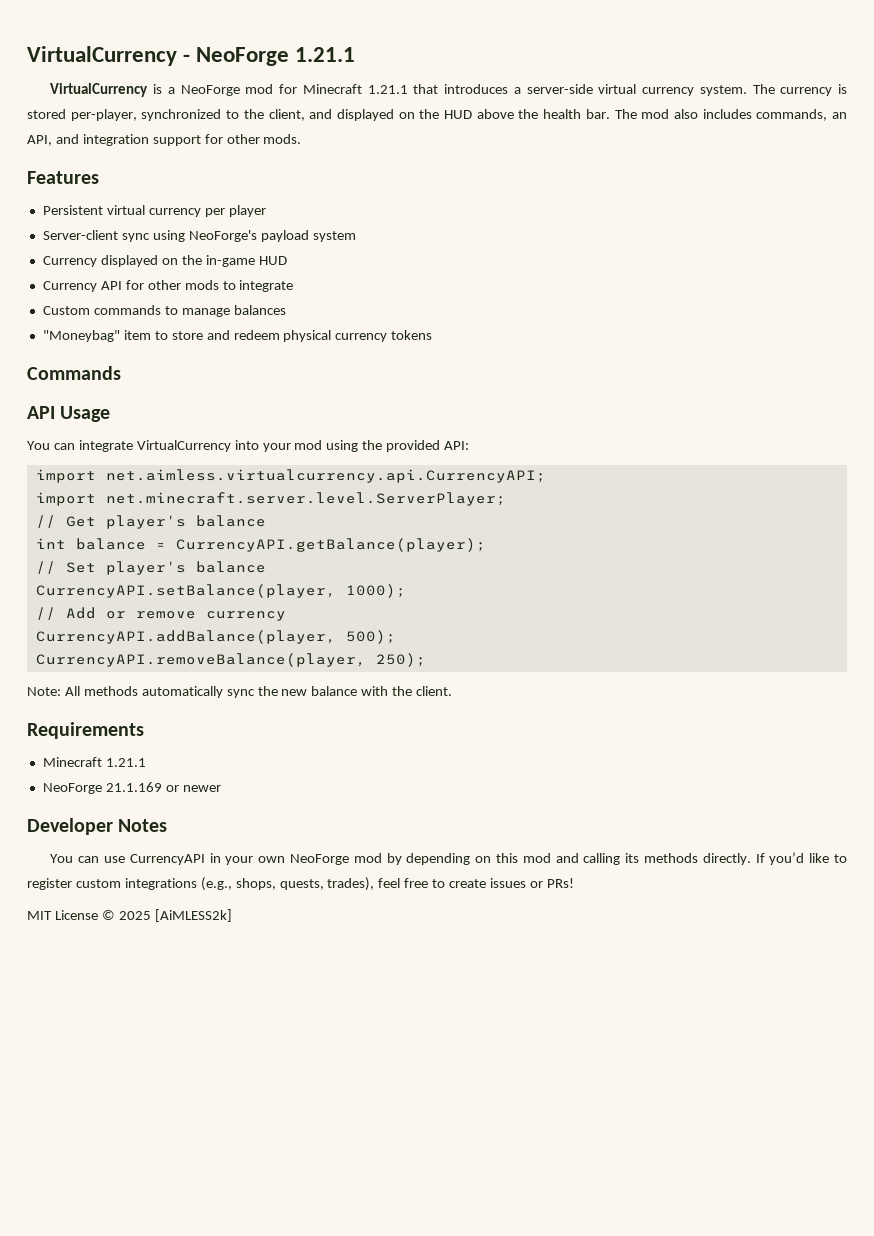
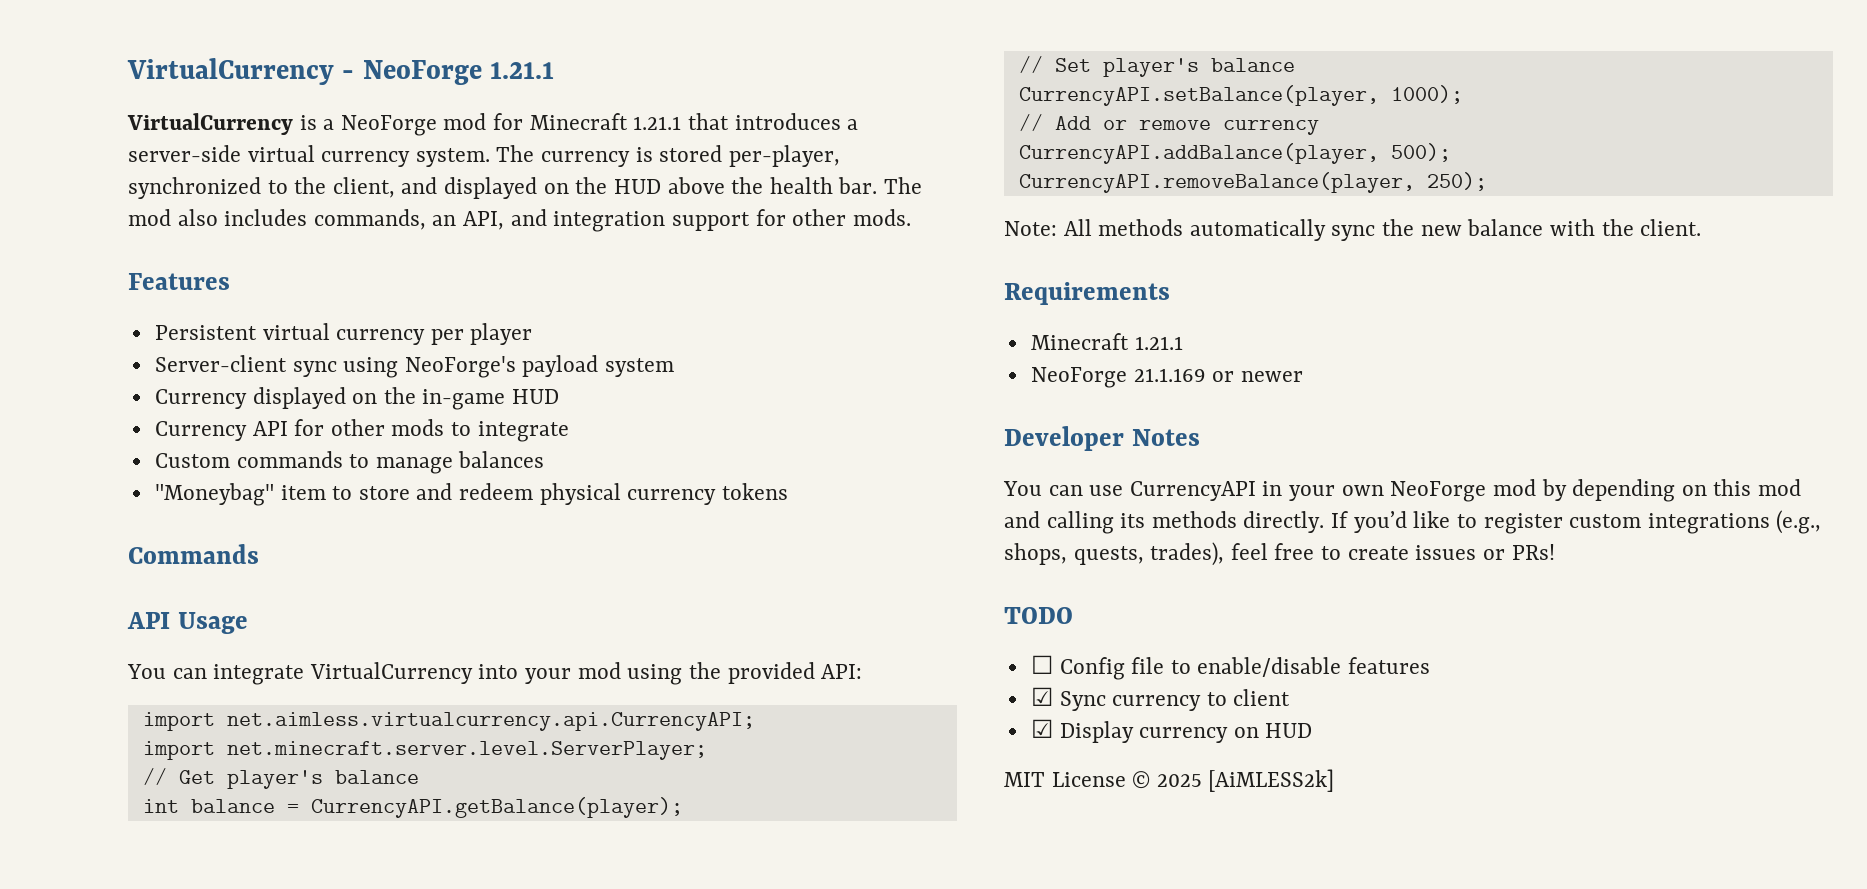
(574, 883) none -> [1004,607,1073,624] [1030,655,1431,680] [1030,687,1291,711] [1030,719,1313,743] // TODO // ☐ Config file to enable/disable features // ☑ Sync currency to client // ☑ Display currency on HUD

